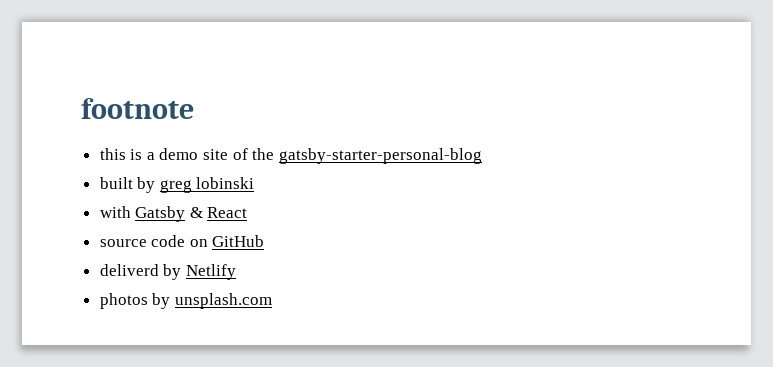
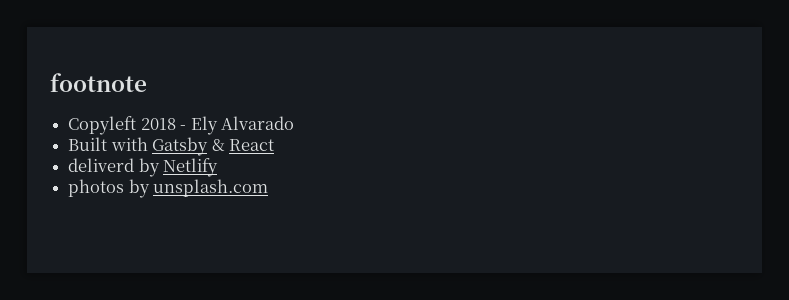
[99,148,482,164] [99,177,255,193] this is a demo site of the gatsby-starter-personal-blog // built by greg lobinski // -> [68,116,294,135] [68,137,108,151] Copyleft 2018 - Ely Alvarado // Built
[99,235,265,247] // source code on GitHub -> (274, 145) none

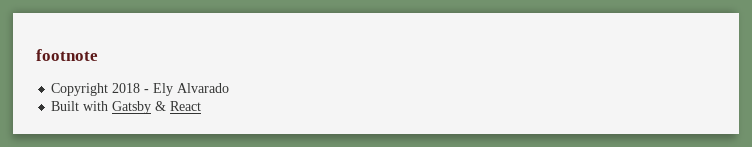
[68,116,137,135] Copyleft -> [51,83,109,96] Copyright
[68,158,219,177] [68,179,269,198] // deliverd by Netlify // photos by unsplash.com -> (202, 106) none

